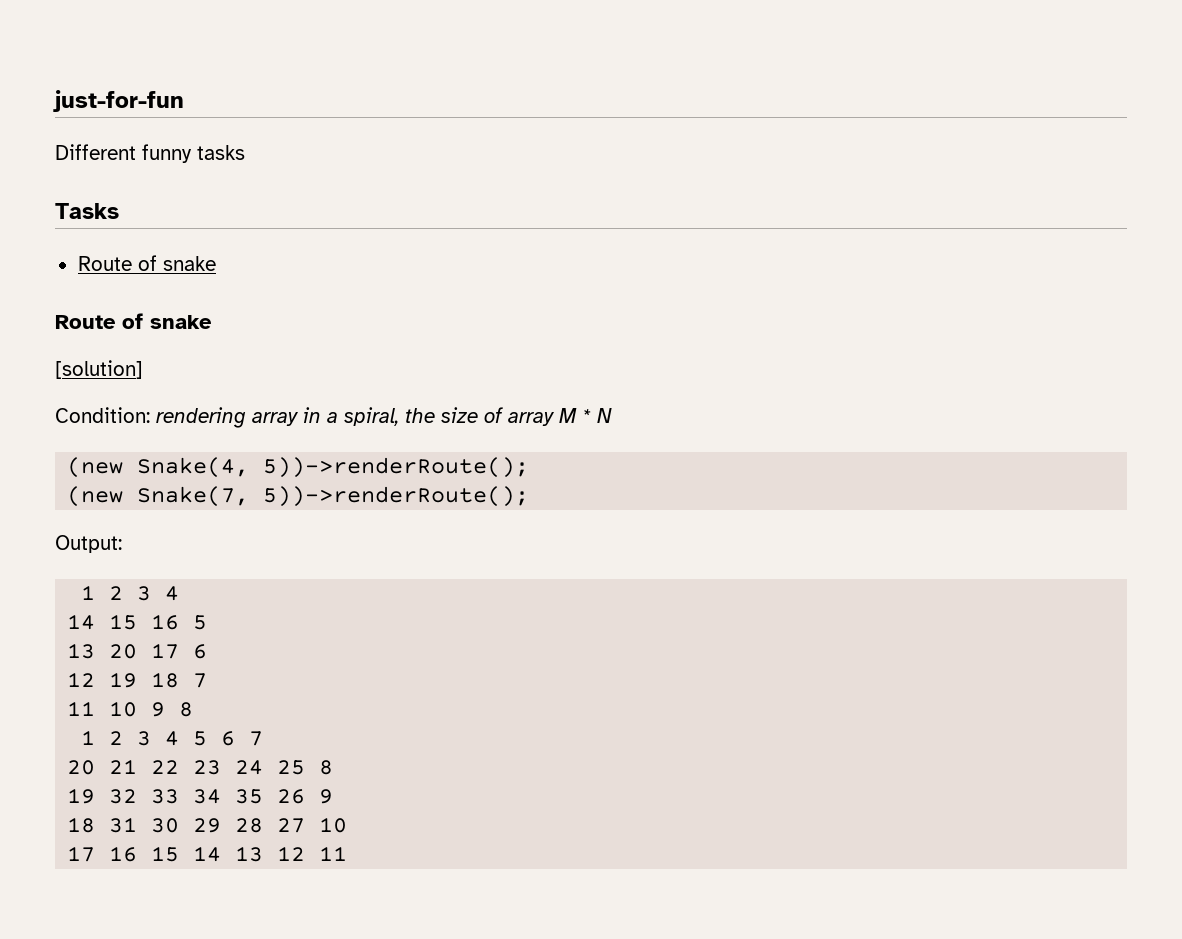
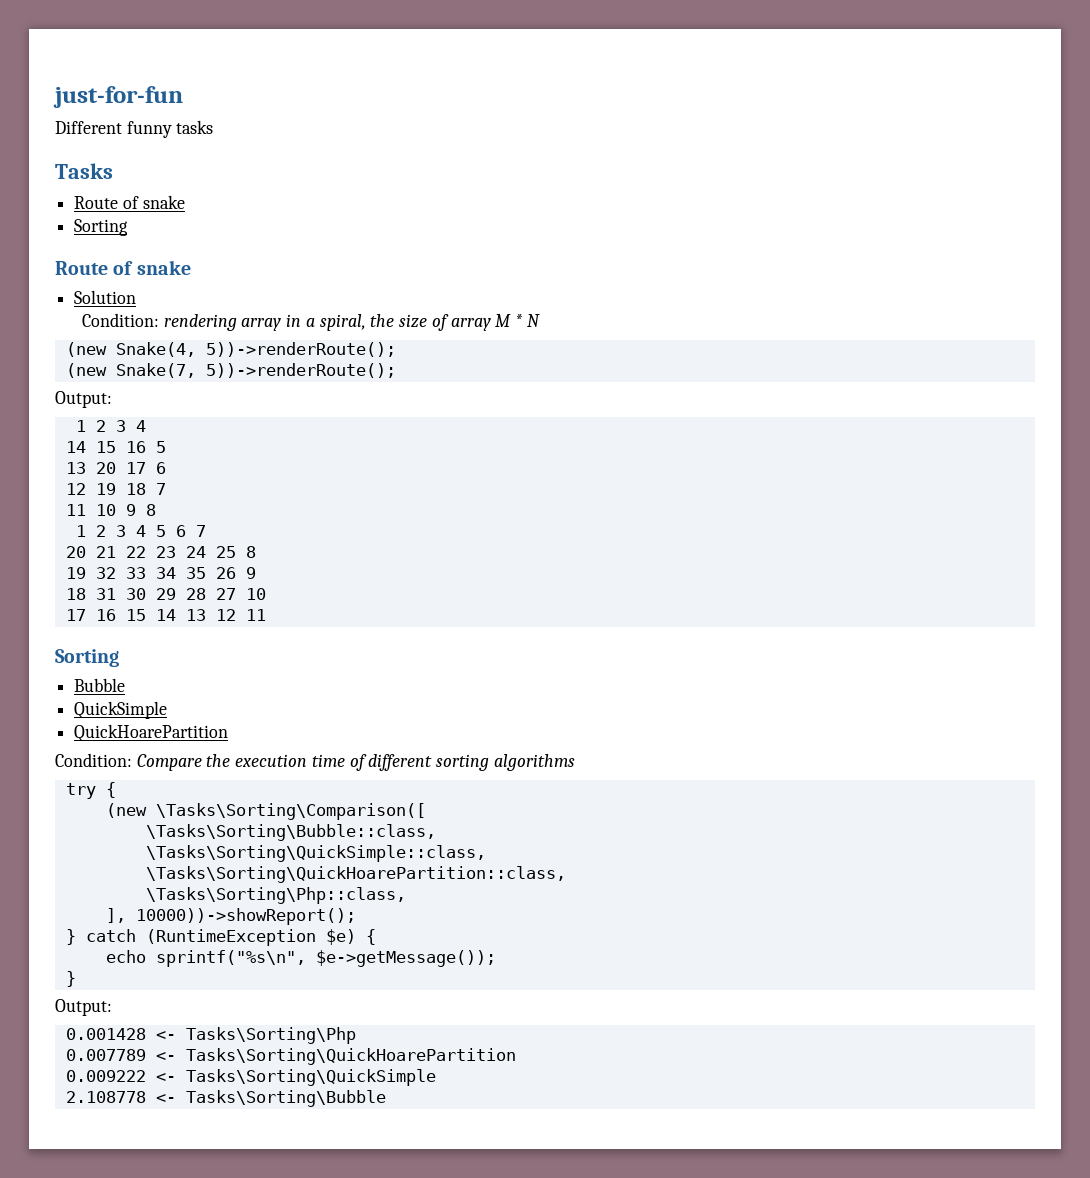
[55,313,212,329] [55,360,143,379] // Route of snake // [solution] -> [74,219,129,236] [55,260,191,275] [74,290,137,304] // Sorting // Route of snake // Solution
(348, 853) none -> [55,649,119,667] [74,678,126,692] [74,701,168,719] [74,724,229,742] [55,753,575,771] [65,782,116,799] [105,803,426,820] [145,824,436,841] [145,845,486,862] [145,866,566,883] [145,887,406,904] [105,908,356,925] [65,929,376,946] [105,950,496,967] [65,971,76,987] [55,999,112,1016] [65,1027,356,1044] [65,1048,516,1065] [65,1069,436,1086] [65,1090,386,1107] // Sorting // Bubble // QuickSimple // QuickHoarePartition // Condition: Compare the execution time of different sorting algorithms // try { // (new \Tasks\Sorting\Comparison([ // \Tasks\Sorting\Bubble::class, // \Tasks\Sorting\QuickSimple::class, // \Tasks\Sorting\QuickHoarePartition::class, // \Tasks\Sorting\Php::class, // ], 10000))->showReport(); // } catch (RuntimeException $e) { // echo sprintf("%s\n", $e->getMessage()); // } // Output: // 0.001428 <- Tasks\Sorting\Php // 0.007789 <- Tasks\Sorting\QuickHoarePartition // 0.009222 <- Tasks\Sorting\QuickSimple // 2.108778 <- Tasks\Sorting\Bubble

